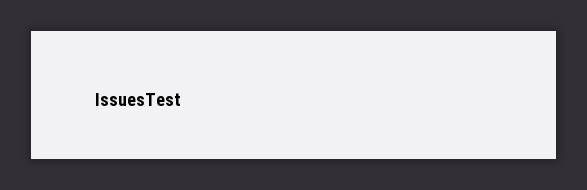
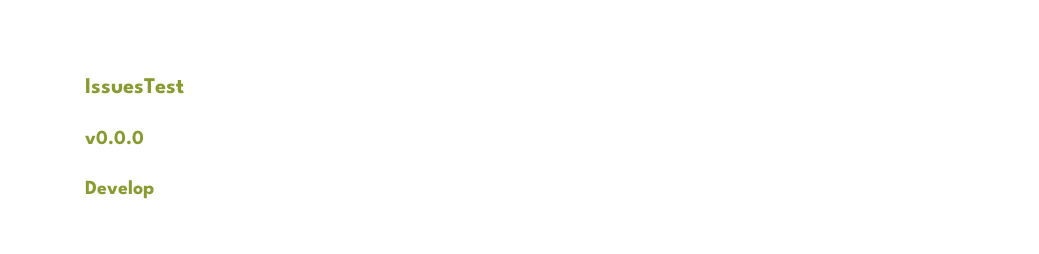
(181, 99) none -> [85,130,144,145] [85,180,154,199] // v0.0.0 // Develop

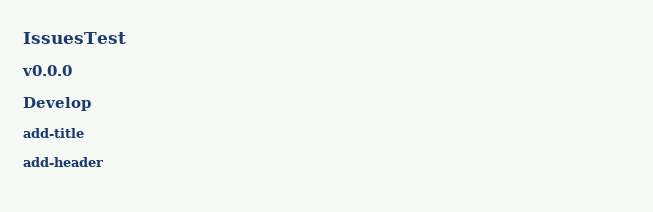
(154, 189) none -> [23,128,84,138] [23,157,103,167] // add-title // add-header

